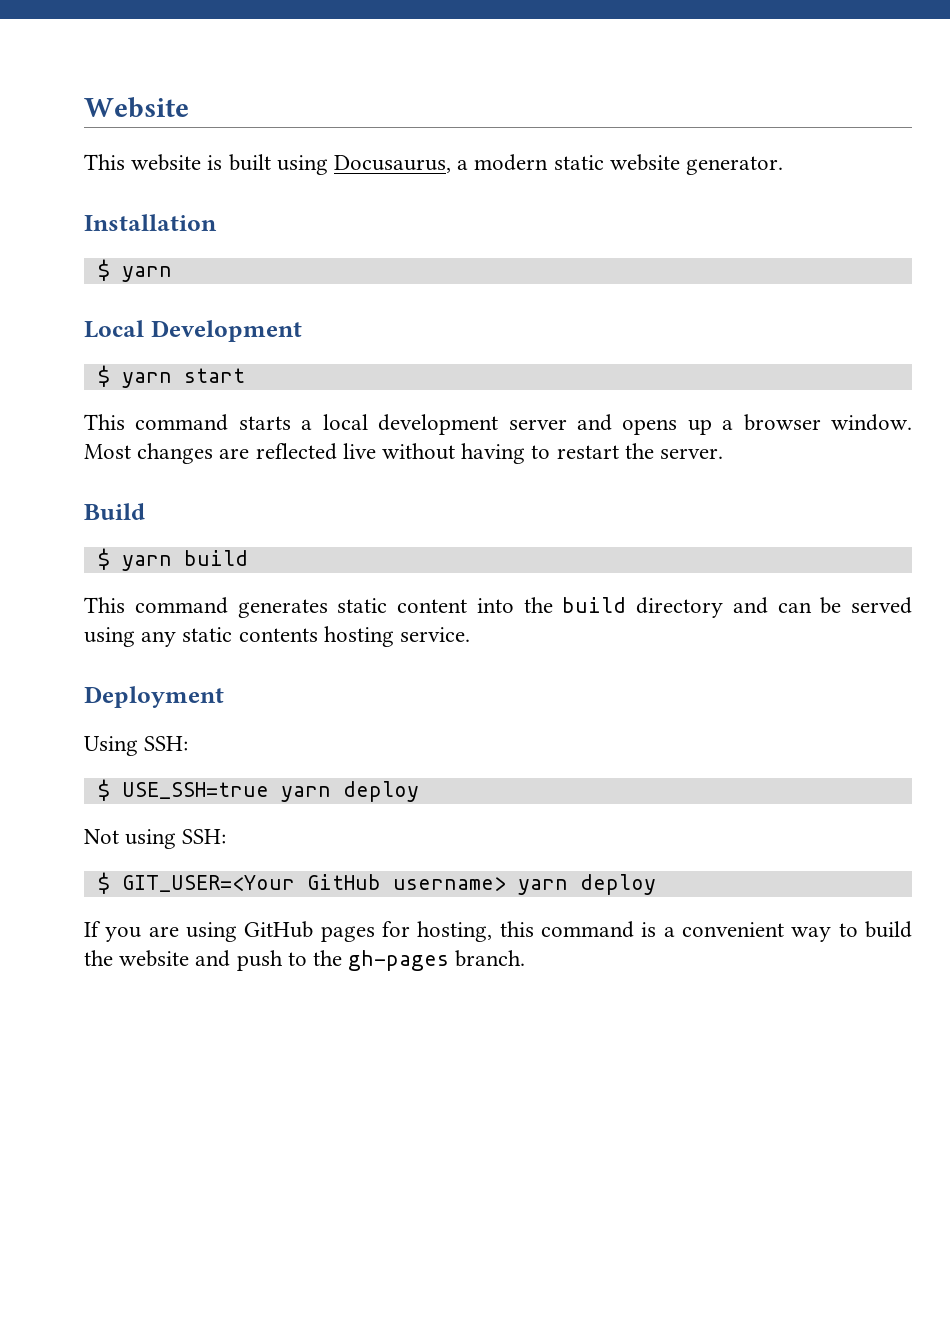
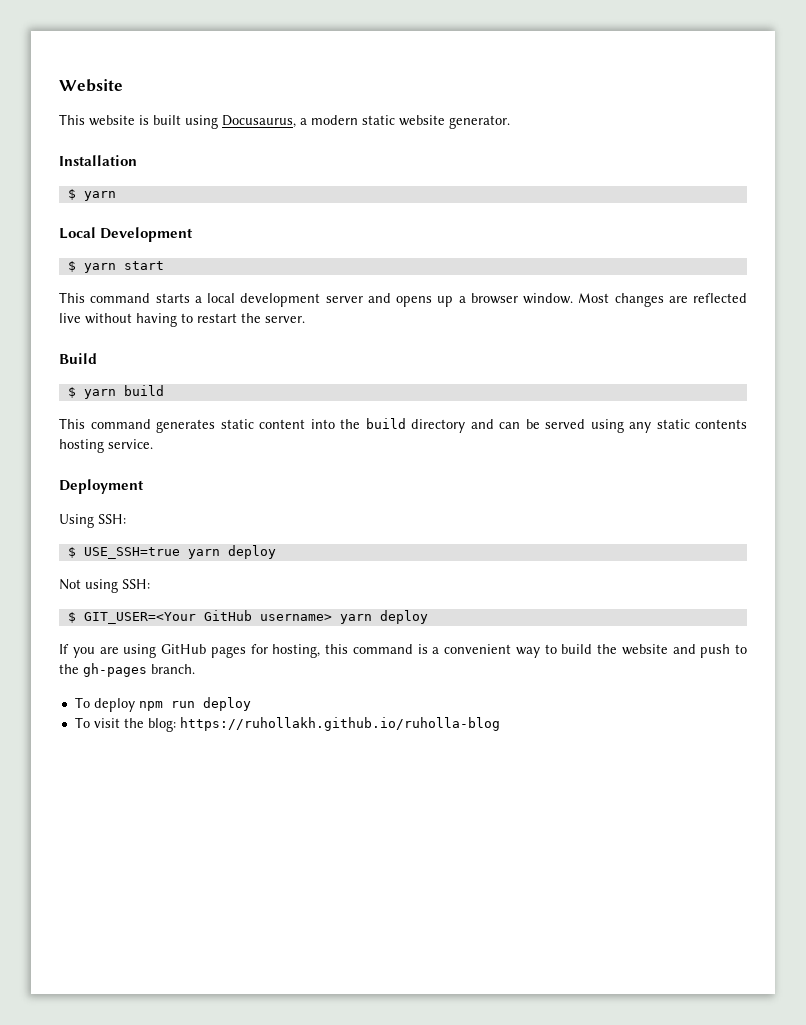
(526, 958) none -> [74,697,251,712] [74,717,500,732] // To deploy npm run deploy // To visit the blog: https://ruhollakh.github.io/ruholla-blog

